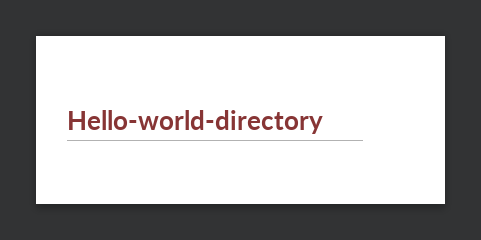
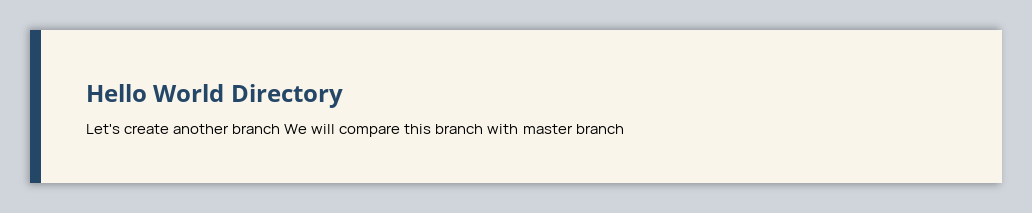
[67,110,323,134] Hello-world-directory -> [86,84,343,108] [86,124,624,137] Hello World Directory // Let's create another branch We will compare this branch with master branch

